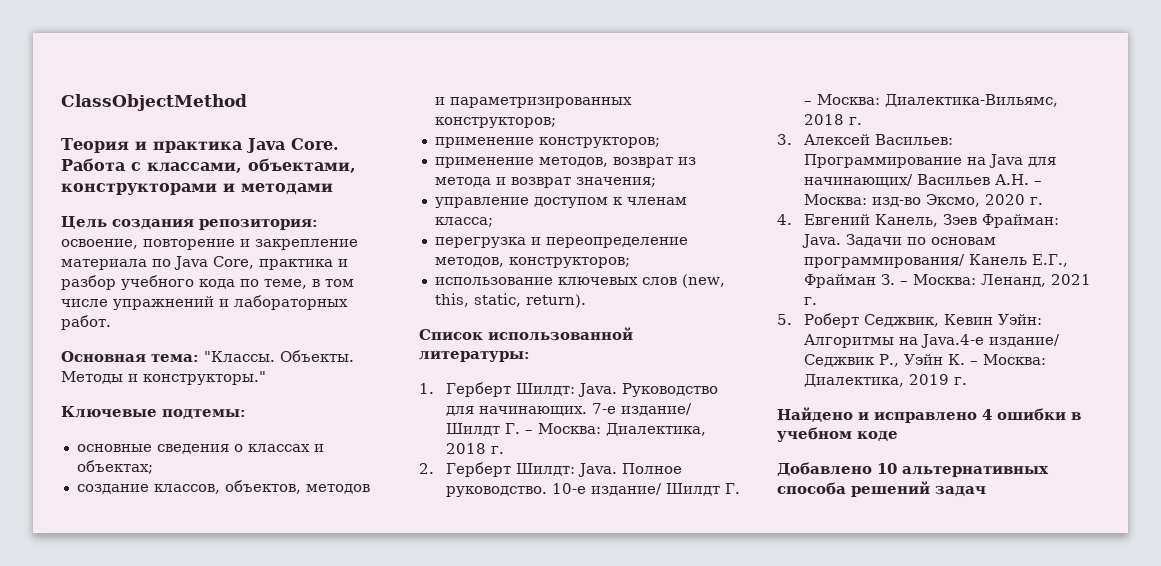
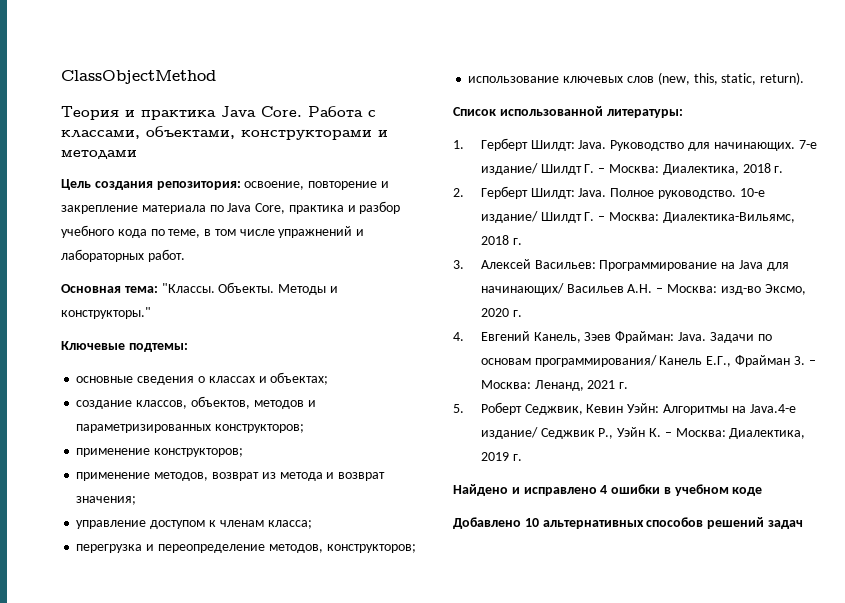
[777,482,846,495] способа -> [646,517,704,527] способов

